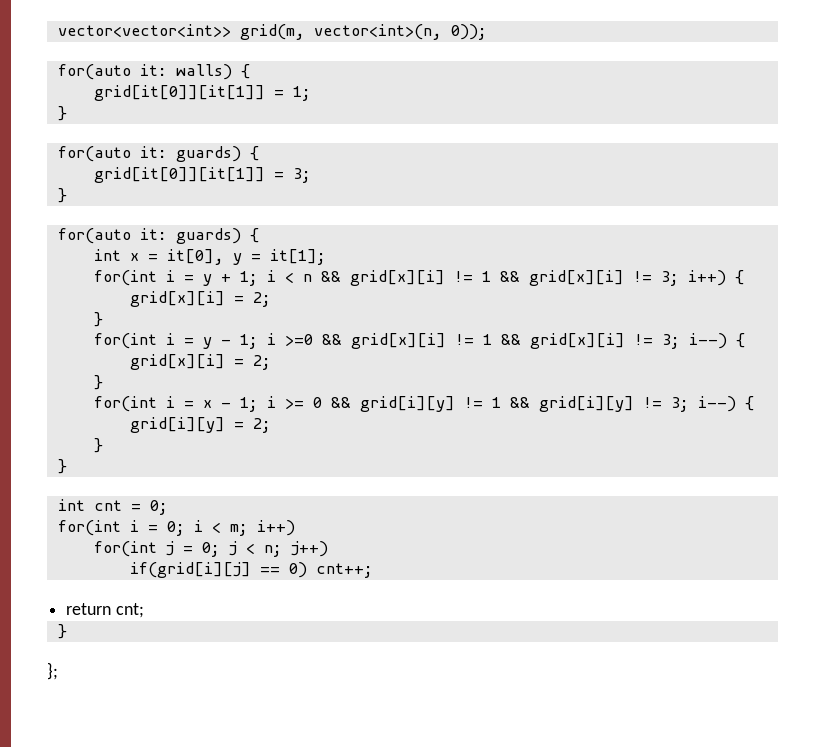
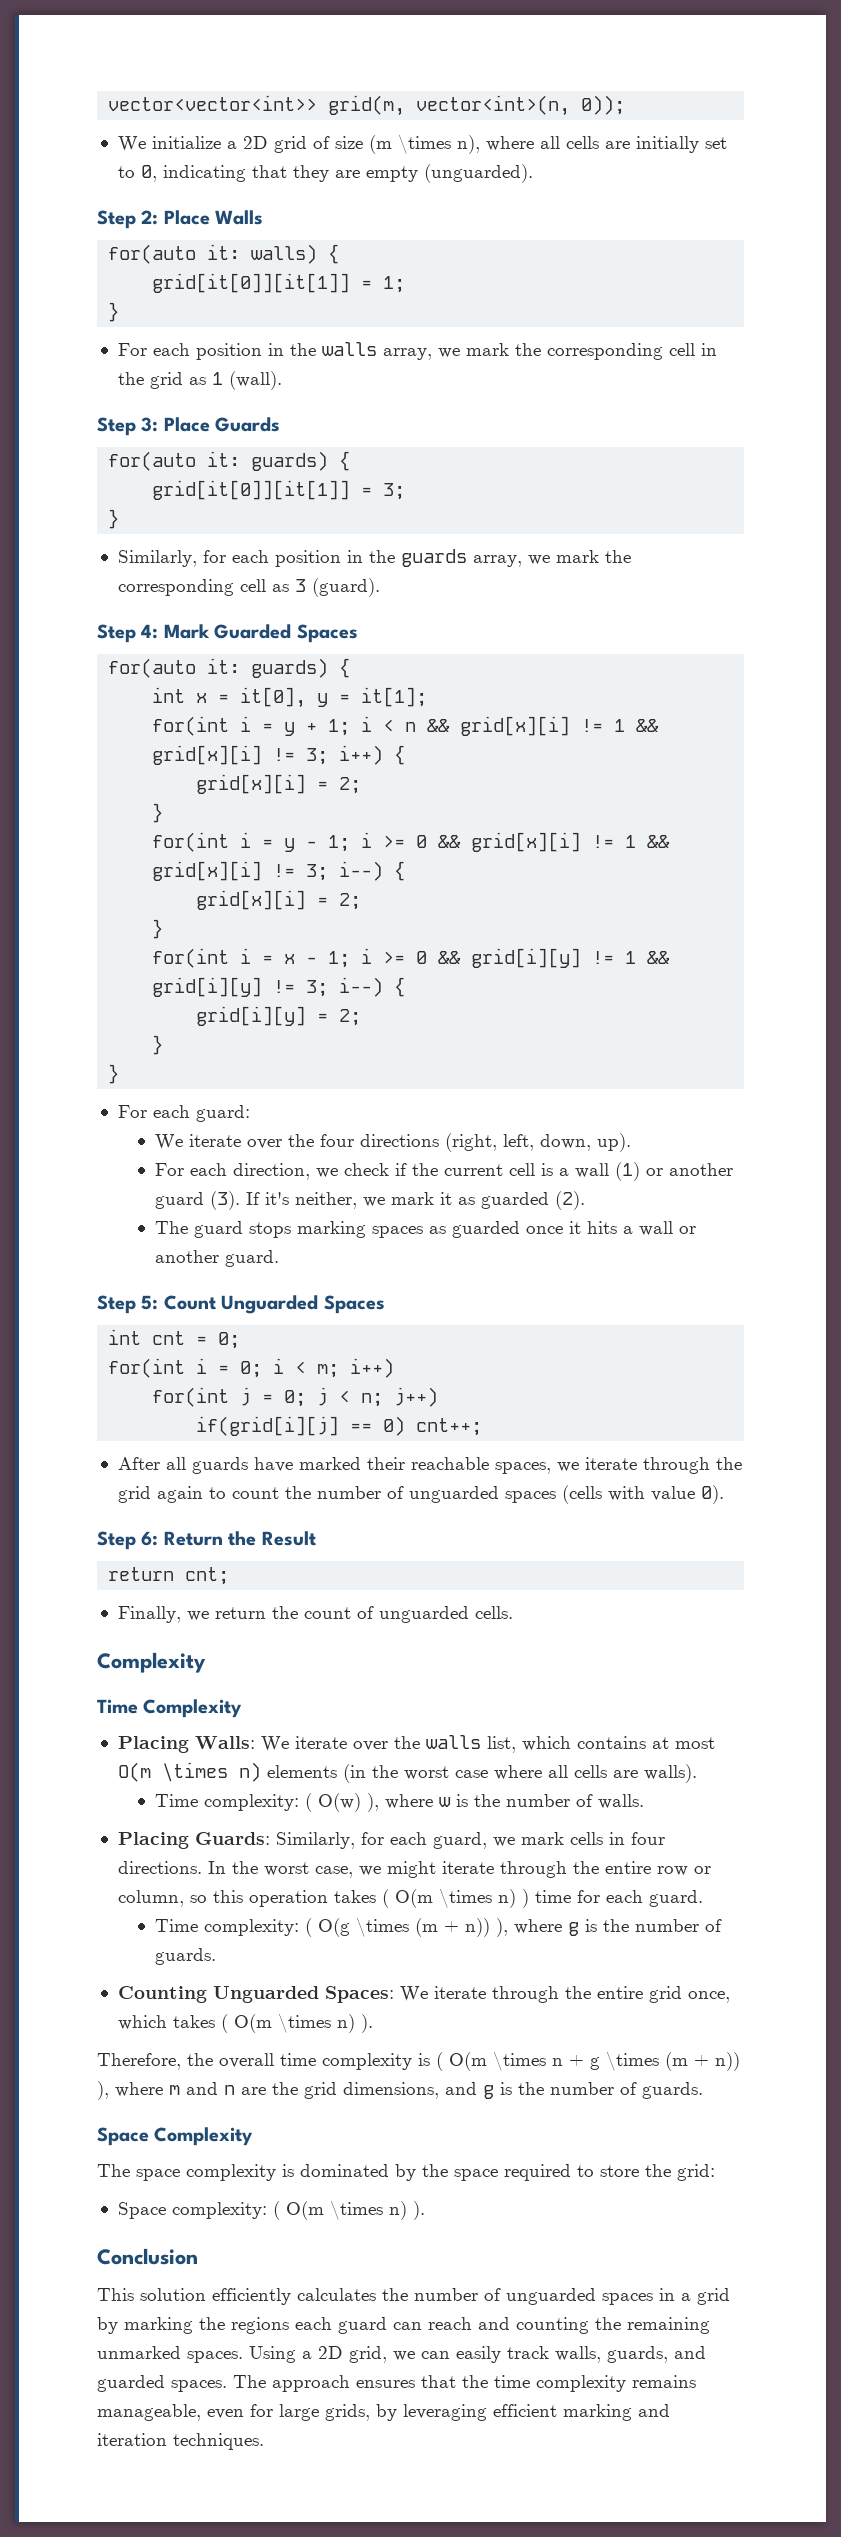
(487, 32) none -> [117,134,727,154] [117,164,533,183] [97,210,264,229] // We initialize a 2D grid of size (m \times n), where all cells are initially set to 0, indicating that they are empty (unguarded). // Step 2: Place Walls
(67, 113) none -> [117,342,717,360] [117,371,282,390] [97,417,281,436] // For each position in the walls array, we mark the corresponding cell in the grid as 1 (wall). // Step 3: Place Guards
(67, 195) none -> [117,549,631,567] [117,578,380,597] [97,624,358,643] // Similarly, for each position in the guards array, we mark the corresponding cell as 3 (guard). // Step 4: Mark Guarded Spaces
[284,334,313,346] >=0 -> [383,835,428,848] >= 0
(67, 466) none -> [117,1105,250,1122] [155,1133,632,1152] [155,1162,734,1181] [155,1191,586,1210] [155,1221,697,1238] [155,1250,280,1267] [97,1295,385,1314] // For each guard: // We iterate over the four directions (right, left, down, up). // For each direction, we check if the current cell is a wall (1) or another guard (3). If it's neither, we mark it as guarded (2). // The guard stops marking spaces as guarded once it hits a wall or another guard. // Step 5: Count Unguarded Spaces
[66,603,144,618] [57,624,67,639] [47,662,58,680] return cnt; // } // }; -> [117,1457,742,1474] [117,1485,724,1504] [97,1531,316,1550] [108,1567,230,1585] [117,1606,513,1623] [97,1652,206,1673] [97,1699,243,1718] [117,1735,715,1753] [117,1762,697,1783] [155,1793,645,1812] [117,1832,665,1849] [117,1861,711,1878] [117,1888,703,1908] [155,1917,723,1937] [155,1948,217,1965] [117,1986,730,2003] [117,2013,373,2033] [97,2051,740,2071] [97,2081,703,2100] [97,2127,254,2146] [97,2164,715,2181] [117,2200,425,2220] [97,2248,198,2265] [97,2288,730,2305] [97,2317,710,2334] [97,2346,706,2363] [97,2375,696,2392] [97,2404,670,2421] [97,2433,264,2450] After all guards have marked their reachable spaces, we iterate through the grid again to count the number of unguarded spaces (cells with value 0). // Step 6: Return the Result // return cnt; // Finally, we return the count of unguarded cells. // Complexity // Time Complexity // Placing Walls: We iterate over the walls list, which contains at most O(m \times n) elements (in the worst case where all cells are walls). // Time complexity: ( O(w) ), where w is the number of walls. // Placing Guards: Similarly, for each guard, we mark cells in four directions. In the worst case, we might iterate through the entire row or column, so this operation takes ( O(m \times n) ) time for each guard. // Time complexity: ( O(g \times (m + n)) ), where g is the number of guards. // Counting Unguarded Spaces: We iterate through the entire grid once, which takes ( O(m \times n) ). // Therefore, the overall time complexity is ( O(m \times n + g \times (m + n)) ), where m and n are the grid dimensions, and g is the number of guards. // Space Complexity // The space complexity is dominated by the space required to store the grid: // Space complexity: ( O(m \times n) ). // Conclusion // This solution efficiently calculates the number of unguarded spaces in a grid by marking the regions each guard can reach and counting the remaining unmarked spaces. Using a 2D grid, we can easily track walls, guards, and guarded spaces. The approach ensures that the time complexity remains manageable, even for large grids, by leveraging efficient marking and iteration techniques.

